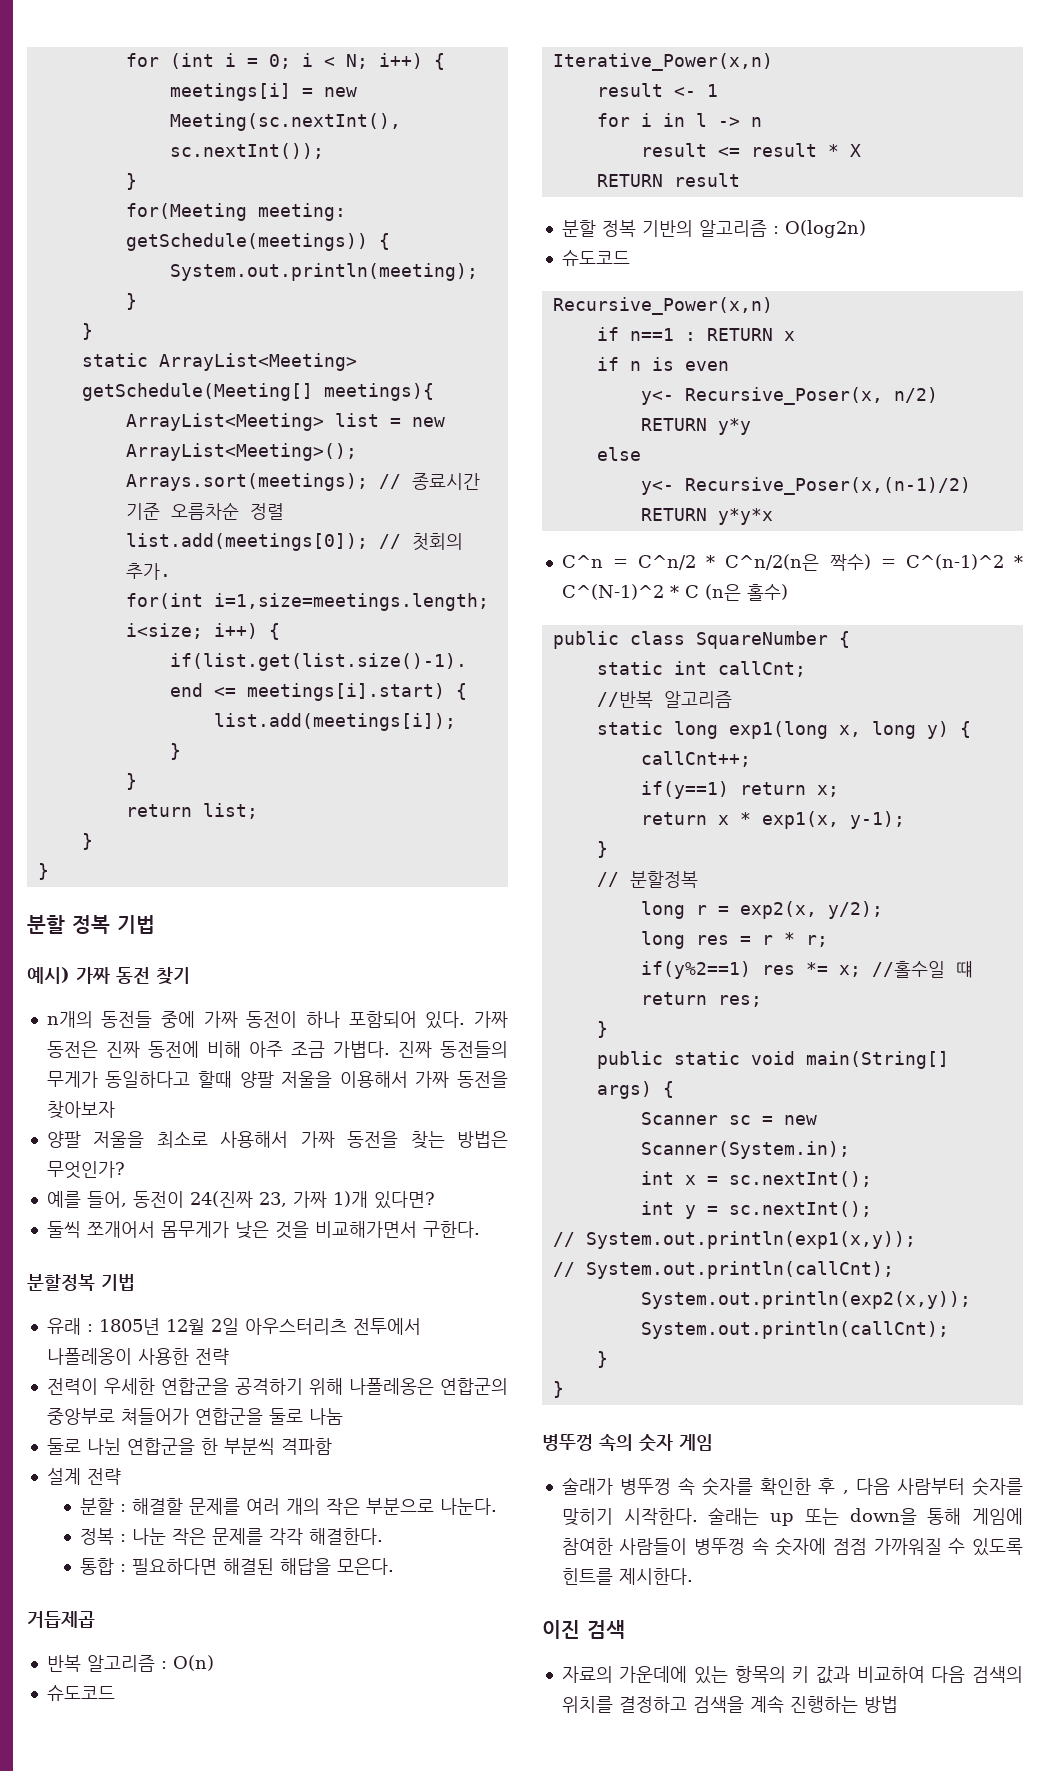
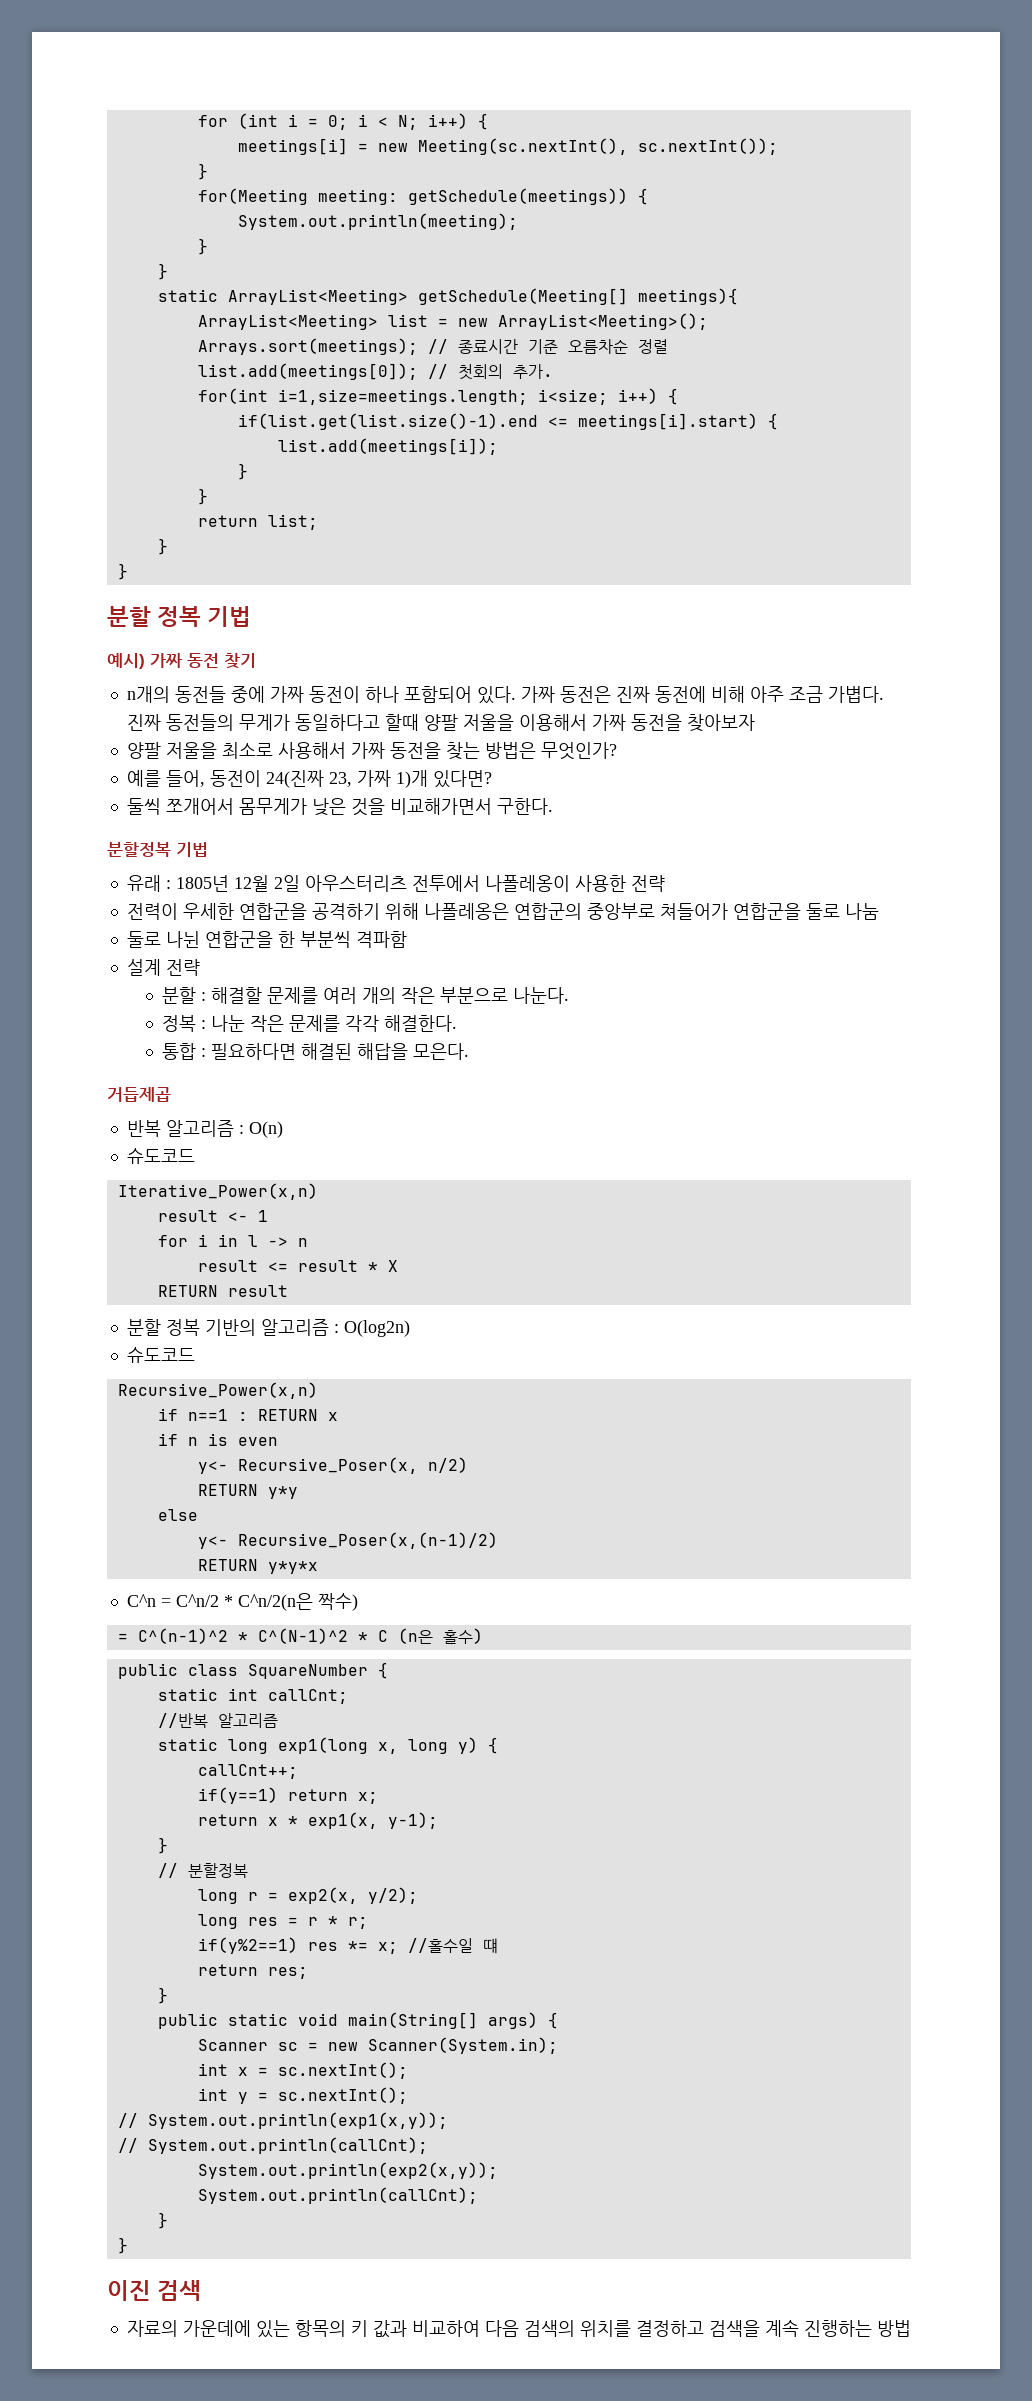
(871, 562) none -> (358, 1602) //
[542,1434,713,1452] [561,1477,1023,1496] [561,1507,1023,1526] [561,1537,1023,1556] [561,1568,693,1585] // 병뚜껑 속의 숫자 게임 // 술래가 병뚜껑 속 숫자를 확인한 후 , 다음 사람부터 숫자를 맞히기 시작한다. 술래는 up 또는 down을 통해 게임에 참여한 사람들이 병뚜껑 속 숫자에 점점 가까워질 수 있도록 힌트를 제시한다. -> (128, 2245) none

